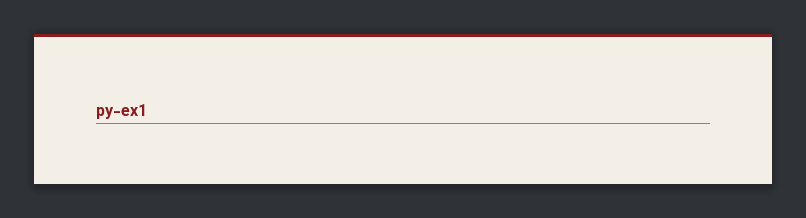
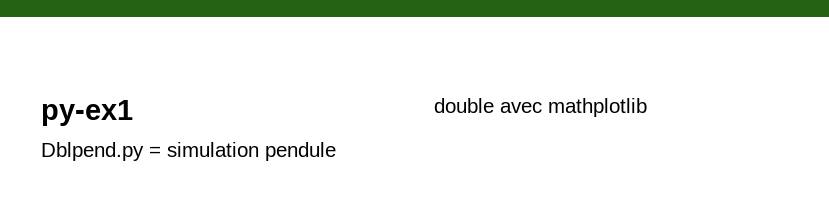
(147, 111) none -> [41,142,336,161] [434,98,647,117] // Dblpend.py = simulation pendule double avec mathplotlib

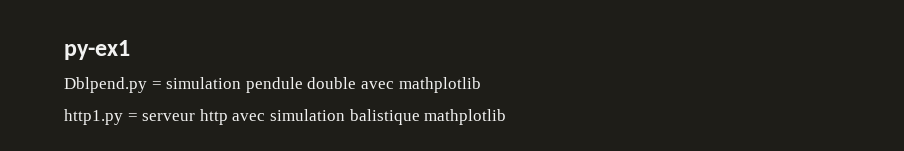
(647, 107) none -> [64,109,507,125] // http1.py = serveur http avec simulation balistique mathplotlib

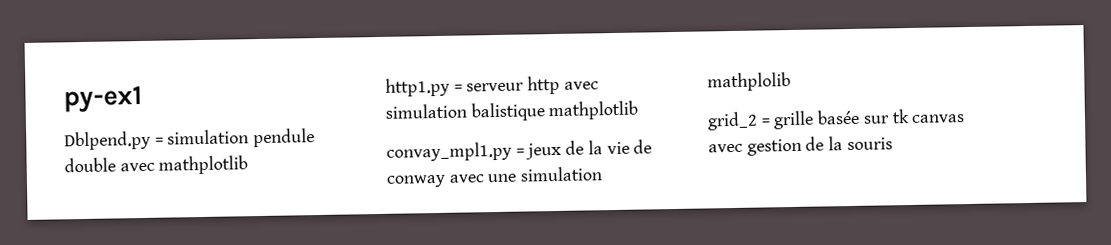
(507, 117) none -> [386,139,653,162] [386,166,603,188] [707,72,791,92] [707,109,966,131] [708,136,893,156] // convay_mpl1.py = jeux de la vie de conway avec une simulation mathplolib // grid_2 = grille basée sur tk canvas avec gestion de la souris

